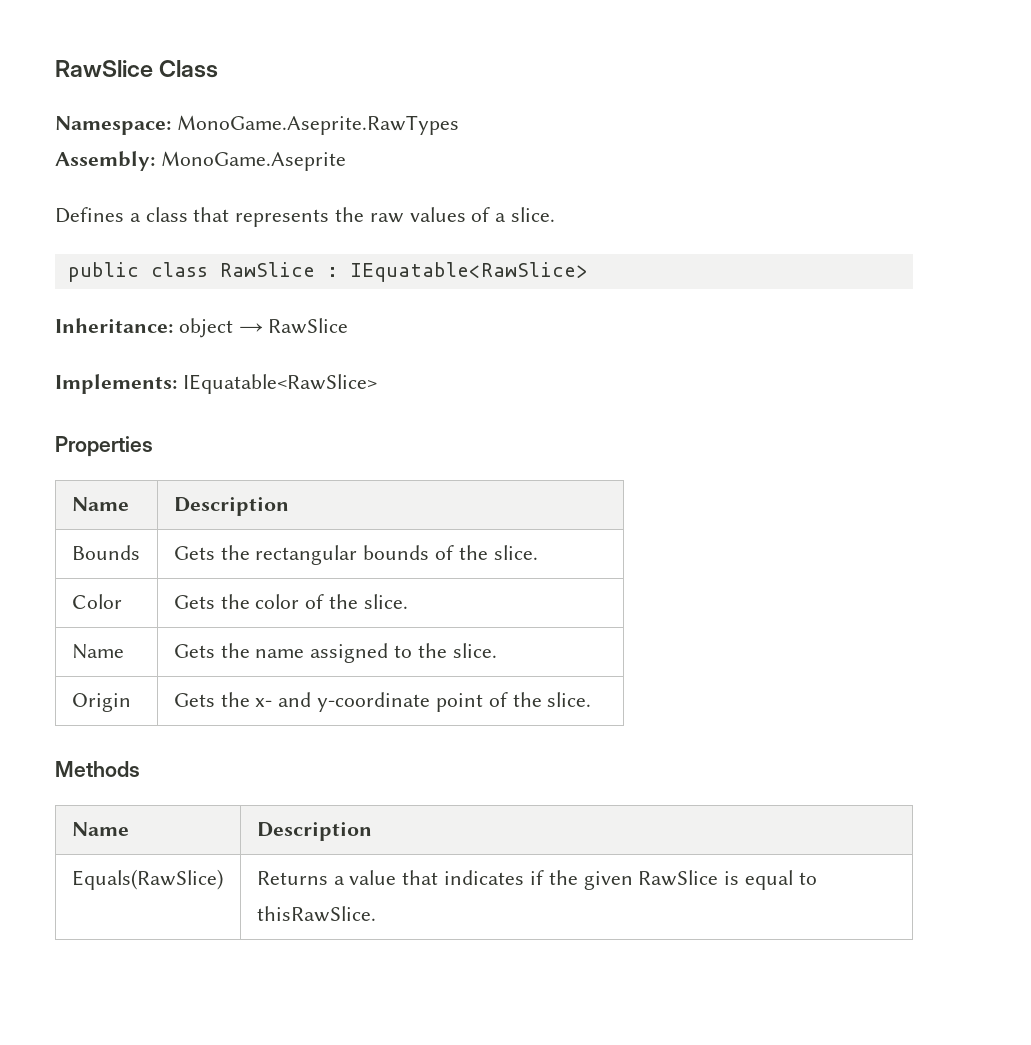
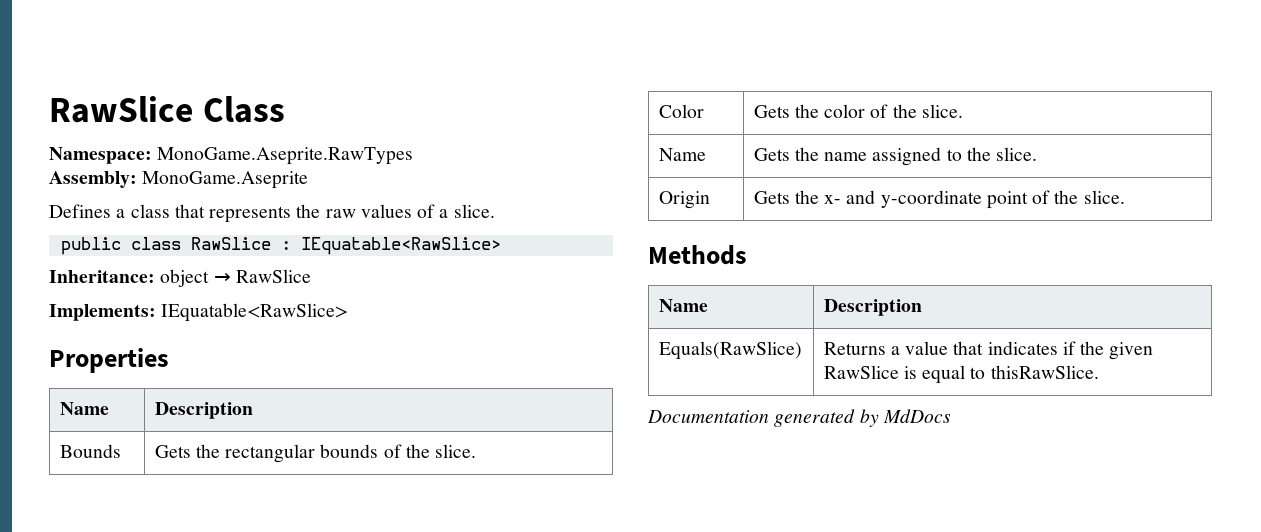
(376, 914) none -> [647,409,951,427] // Documentation generated by MdDocs

